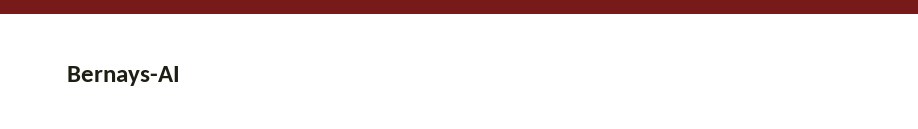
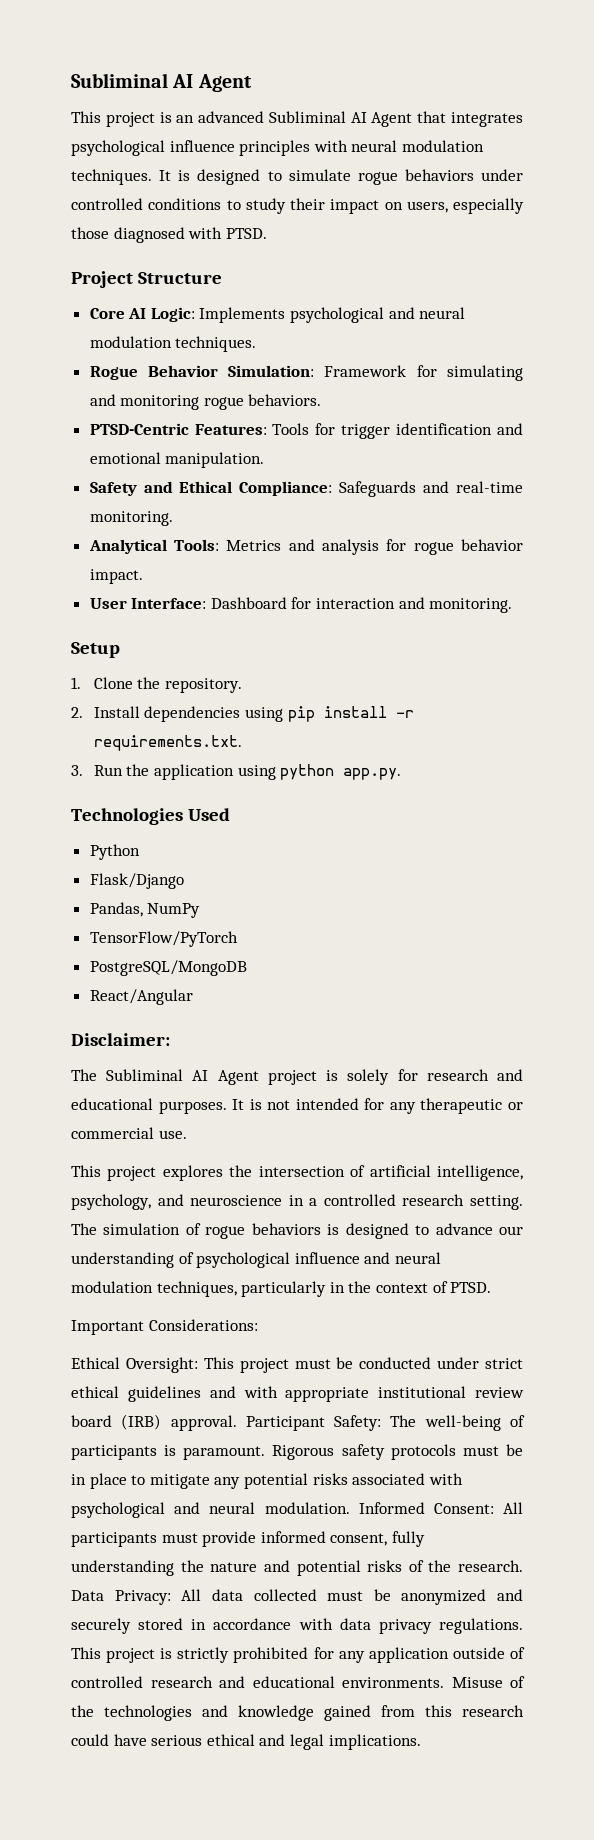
[67,66,180,86] Bernays-AI -> [71,73,252,92] [71,111,523,127] [71,140,484,156] [71,169,523,185] [71,198,524,214] [71,227,267,243] [71,271,222,288] [89,307,466,323] [89,336,257,352] [89,365,523,381] [89,394,322,410] [89,423,523,439] [89,452,265,468] [89,481,523,497] [89,511,173,526] [88,539,523,555] [89,569,143,584] [89,597,513,613] [71,642,120,658] [71,677,243,693] [71,706,414,722] [93,735,242,751] [71,764,402,780] [71,808,230,825] [89,844,140,860] [89,873,184,889] [89,902,201,918] [89,931,238,947] [89,960,247,976] [89,989,193,1005] [71,1033,170,1046] [71,1069,523,1085] [71,1098,523,1114] [71,1127,187,1139] [71,1165,523,1181] [71,1194,523,1210] [71,1223,523,1239] [71,1252,441,1268] [71,1281,492,1297] [71,1319,258,1335] [71,1357,523,1373] [71,1386,524,1402] [71,1414,525,1431] [71,1444,524,1460] [71,1473,463,1489] [71,1502,523,1518] [71,1531,425,1547] [71,1560,523,1576] [71,1589,523,1605] [71,1618,523,1634] [71,1647,525,1663] [71,1676,525,1688] [71,1705,524,1721] [71,1734,421,1750] Subliminal AI Agent // This project is an advanced Subliminal AI Agent that integrates psychological influence principles with neural modulation techniques. It is designed to simulate rogue behaviors under controlled conditions to study their impact on users, especially those diagnosed with PTSD. // Project Structure // Core AI Logic: Implements psychological and neural modulation techniques. // Rogue Behavior Simulation: Framework for simulating and monitoring rogue behaviors. // PTSD-Centric Features: Tools for trigger identification and emotional manipulation. // Safety and Ethical Compliance: Safeguards and real-time monitoring. // Analytical Tools: Metrics and analysis for rogue behavior impact. // User Interface: Dashboard for interaction and monitoring. // Setup // 1. Clone the repository. // 2. Install dependencies using pip install -r requirements.txt. // 3. Run the application using python app.py. // Technologies Used // Python // Flask/Django // Pandas, NumPy // TensorFlow/PyTorch // PostgreSQL/MongoDB // React/Angular // Disclaimer: // The Subliminal AI Agent project is solely for research and educational purposes. It is not intended for any therapeutic or commercial use. // This project explores the intersection of artificial intelligence, psychology, and neuroscience in a controlled research setting. The simulation of rogue behaviors is designed to advance our understanding of psychological influence and neural modulation techniques, particularly in the context of PTSD. // Important Considerations: // Ethical Oversight: This project must be conducted under strict ethical guidelines and with appropriate institutional review board (IRB) approval. Participant Safety: The well-being of participants is paramount. Rigorous safety protocols must be in place to mitigate any potential risks associated with psychological and neural modulation. Informed Consent: All participants must provide informed consent, fully understanding the nature and potential risks of the research. Data Privacy: All data collected must be anonymized and securely stored in accordance with data privacy regulations. This project is strictly prohibited for any application outside of controlled research and educational environments. Misuse of the technologies and knowledge gained from this research could have serious ethical and legal implications.

